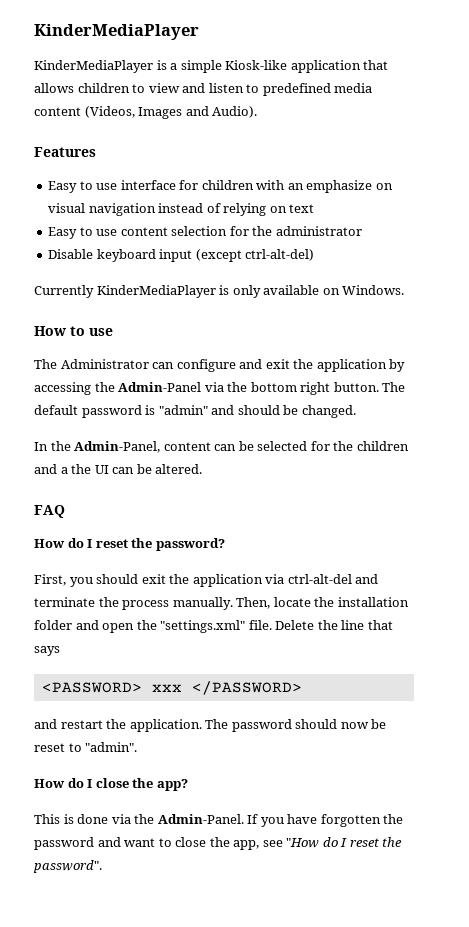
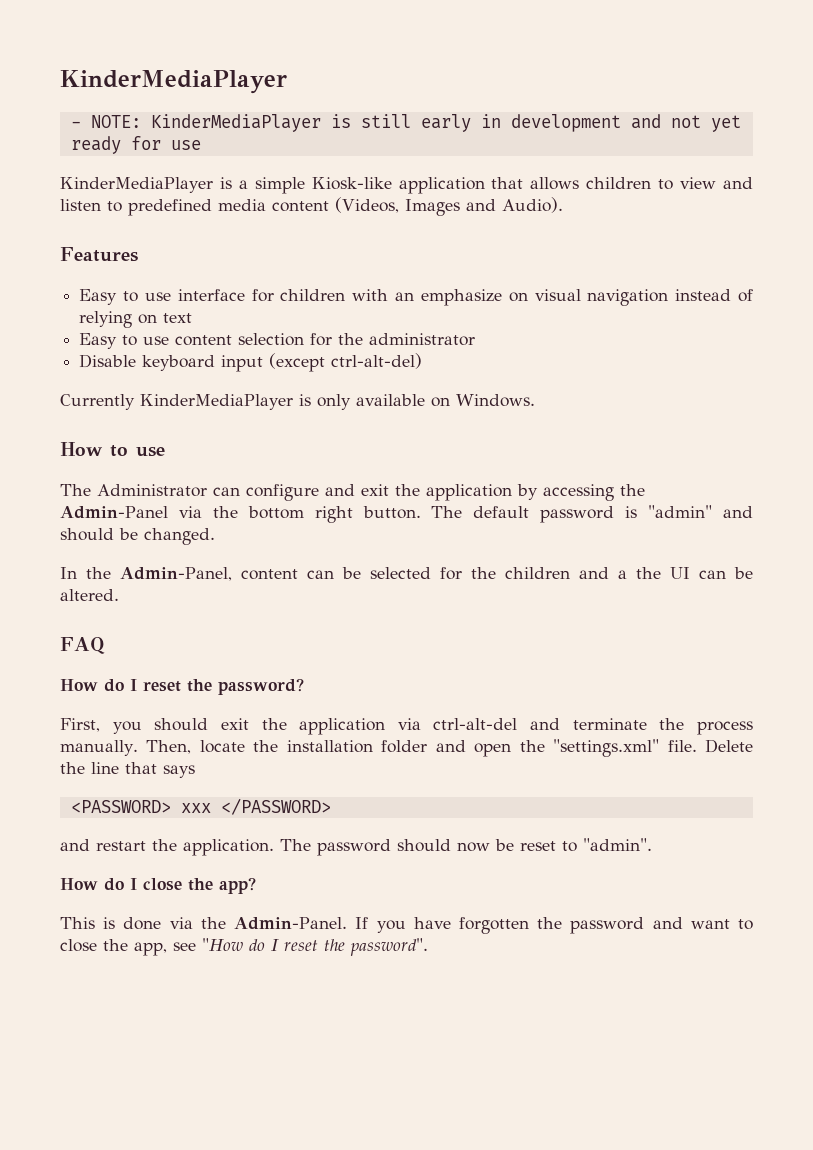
[34,24,199,40] KinderMediaPlayer -> [60,70,287,94] [70,114,741,132] [70,136,201,154] KinderMediaPlayer // - NOTE: KinderMediaPlayer is still early in development and not yet ready for use

